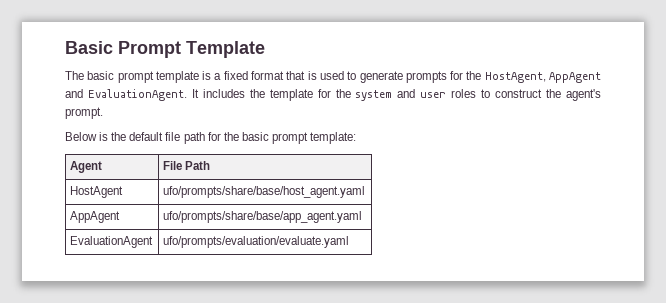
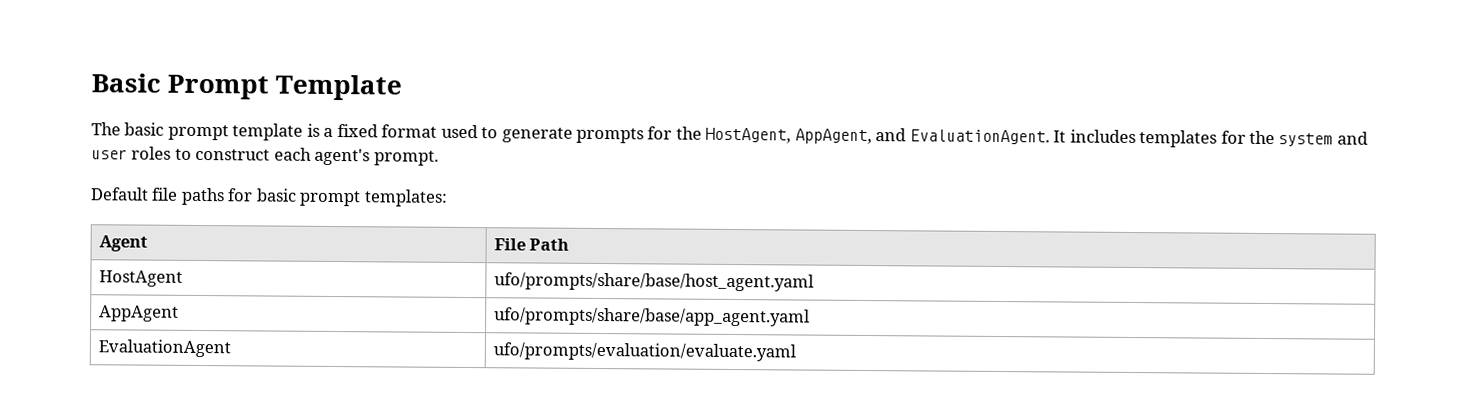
[286,71,317,80] that is -> (438, 131) none
[549,72,601,83] AppAgent -> [794,128,872,145] AppAgent,
[249,89,313,101] the template -> [1139,130,1218,148] templates
[546,89,562,98] the -> [273,147,312,161] each
[65,132,357,144] Below is the default file path for the basic prompt template: -> [90,187,448,207] Default file paths for basic prompt templates:

